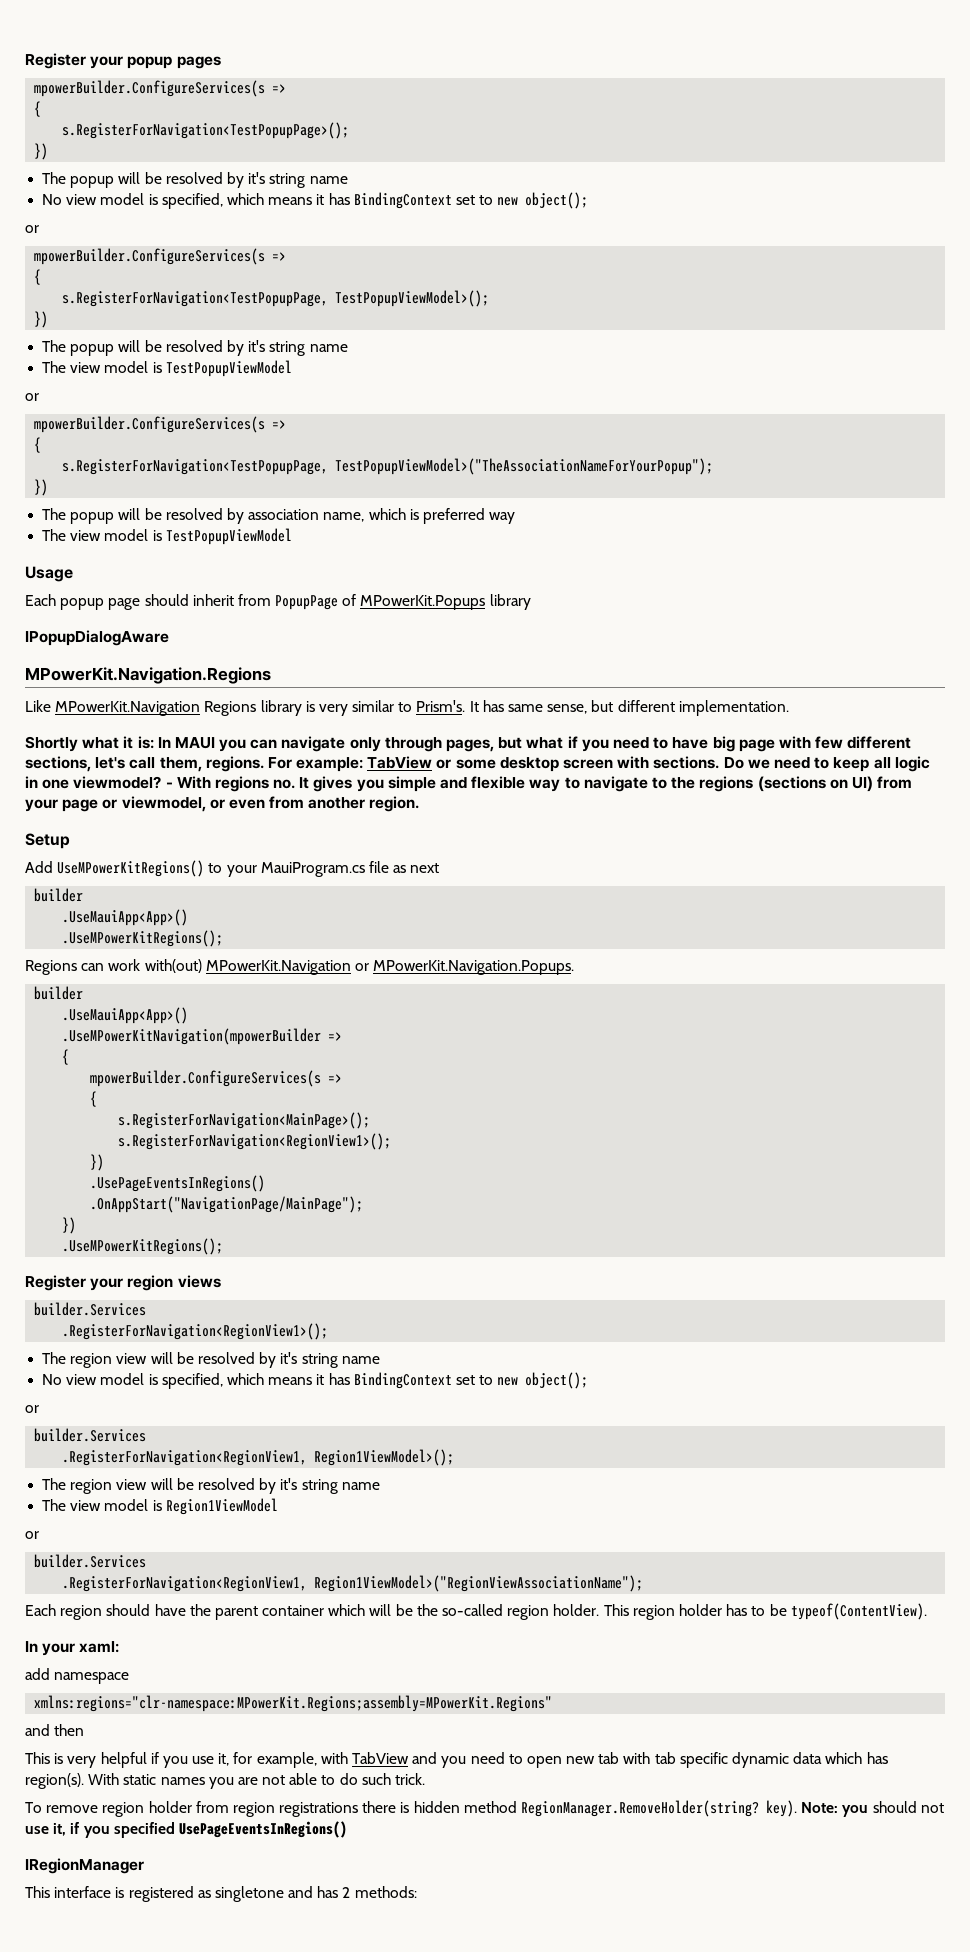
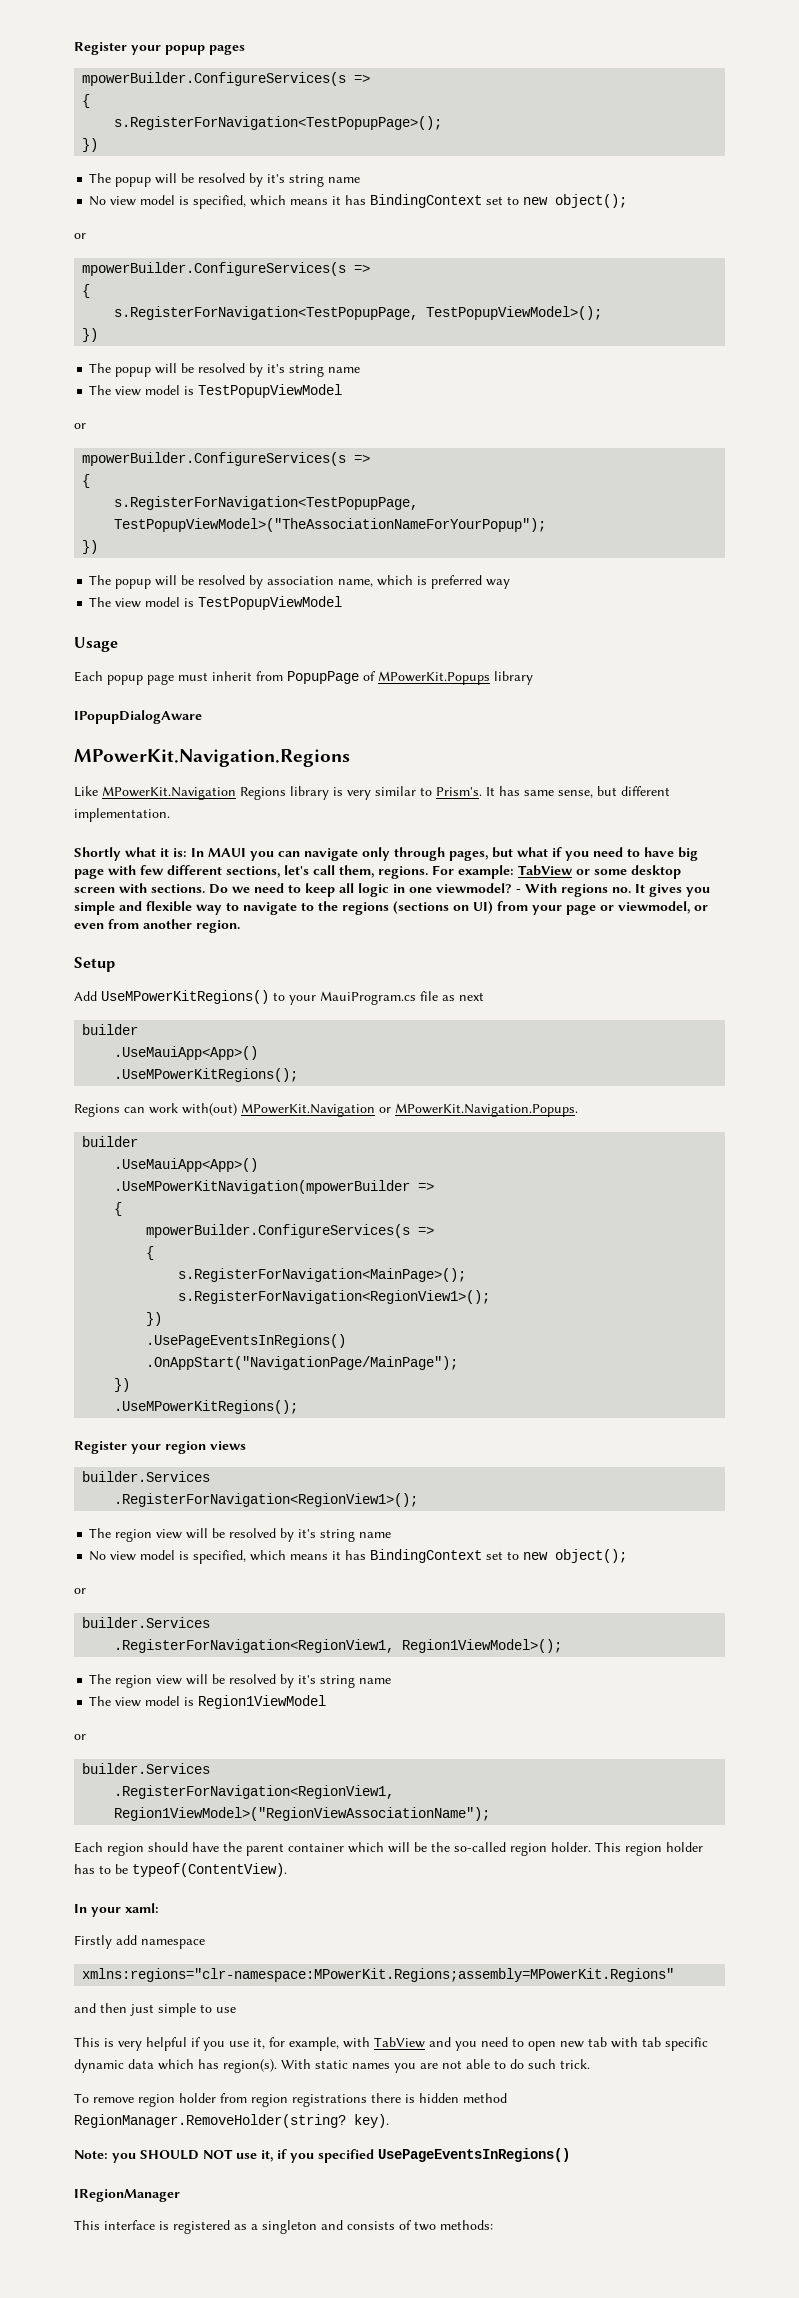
[144,594,189,606] should -> [178,672,208,681] must
(120, 1647) none -> [74,1935,112,1949] Firstly
(85, 1730) none -> [130,2003,236,2017] just simple to use
(798, 1808) none -> (389, 2121) //
[872,1801,944,1813] should not -> [140,2149,233,2160] SHOULD NOT
[214,1886,351,1902] singletone and has 2 -> [251,2220,436,2234] a singleton and consists of two

